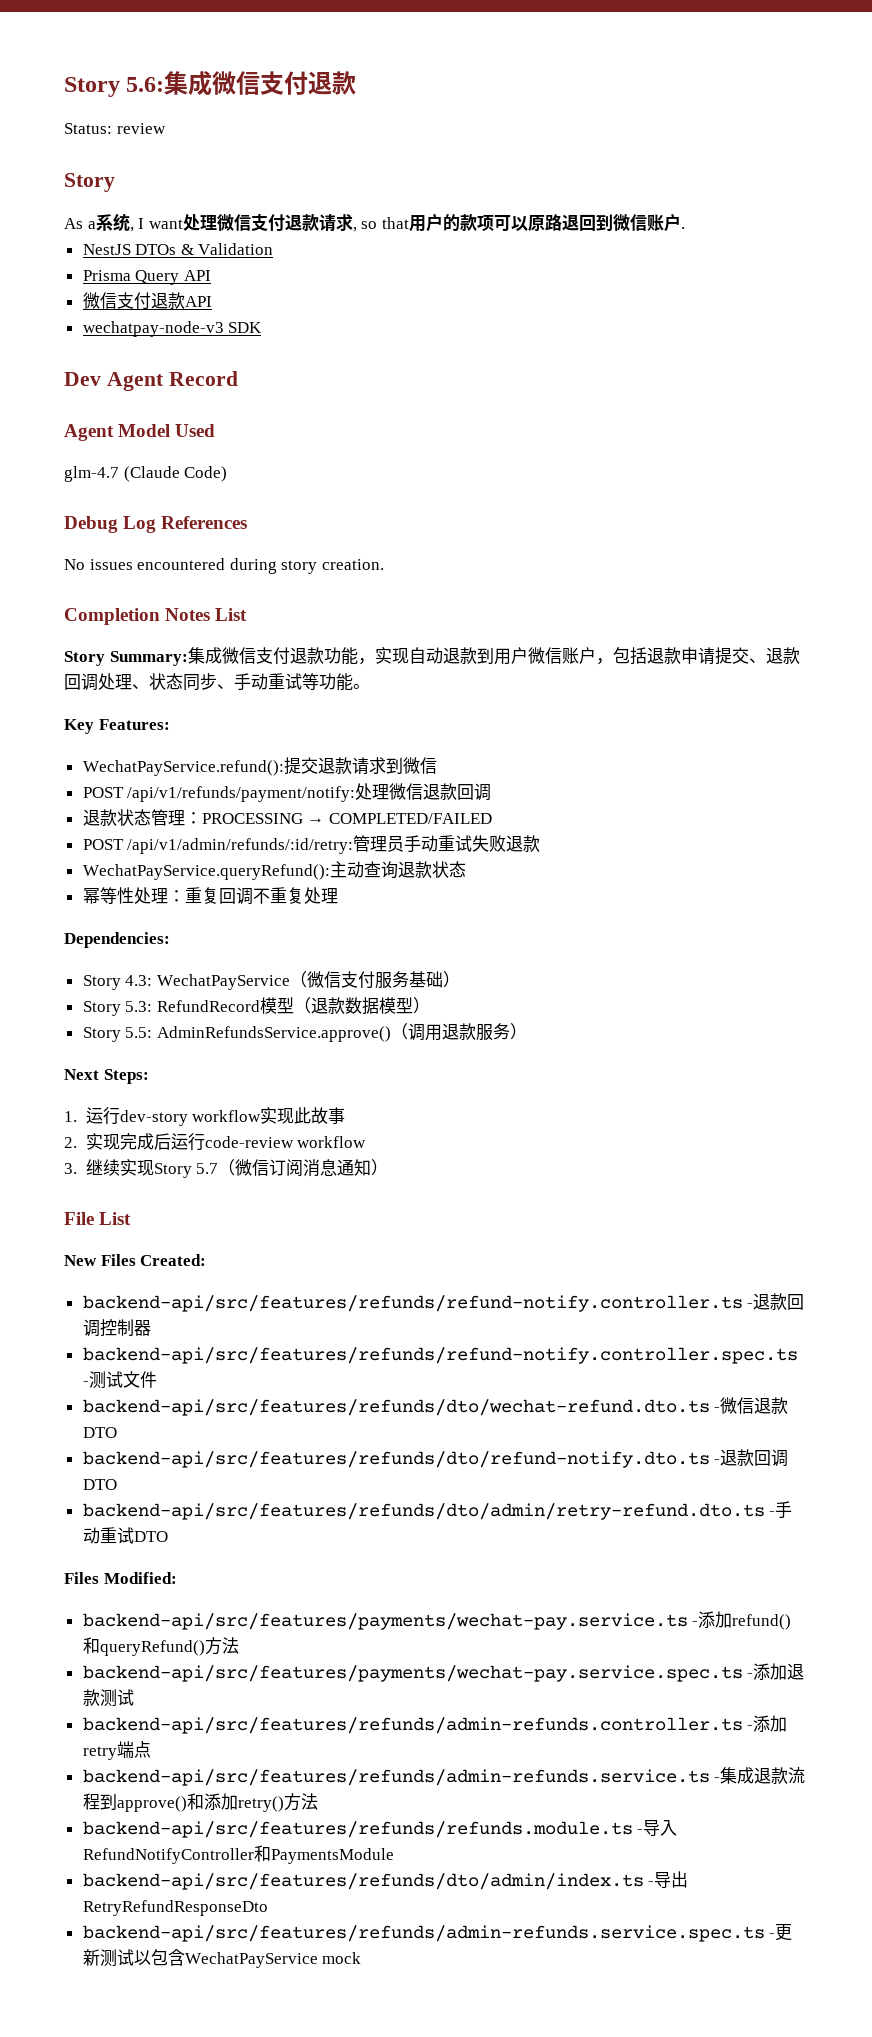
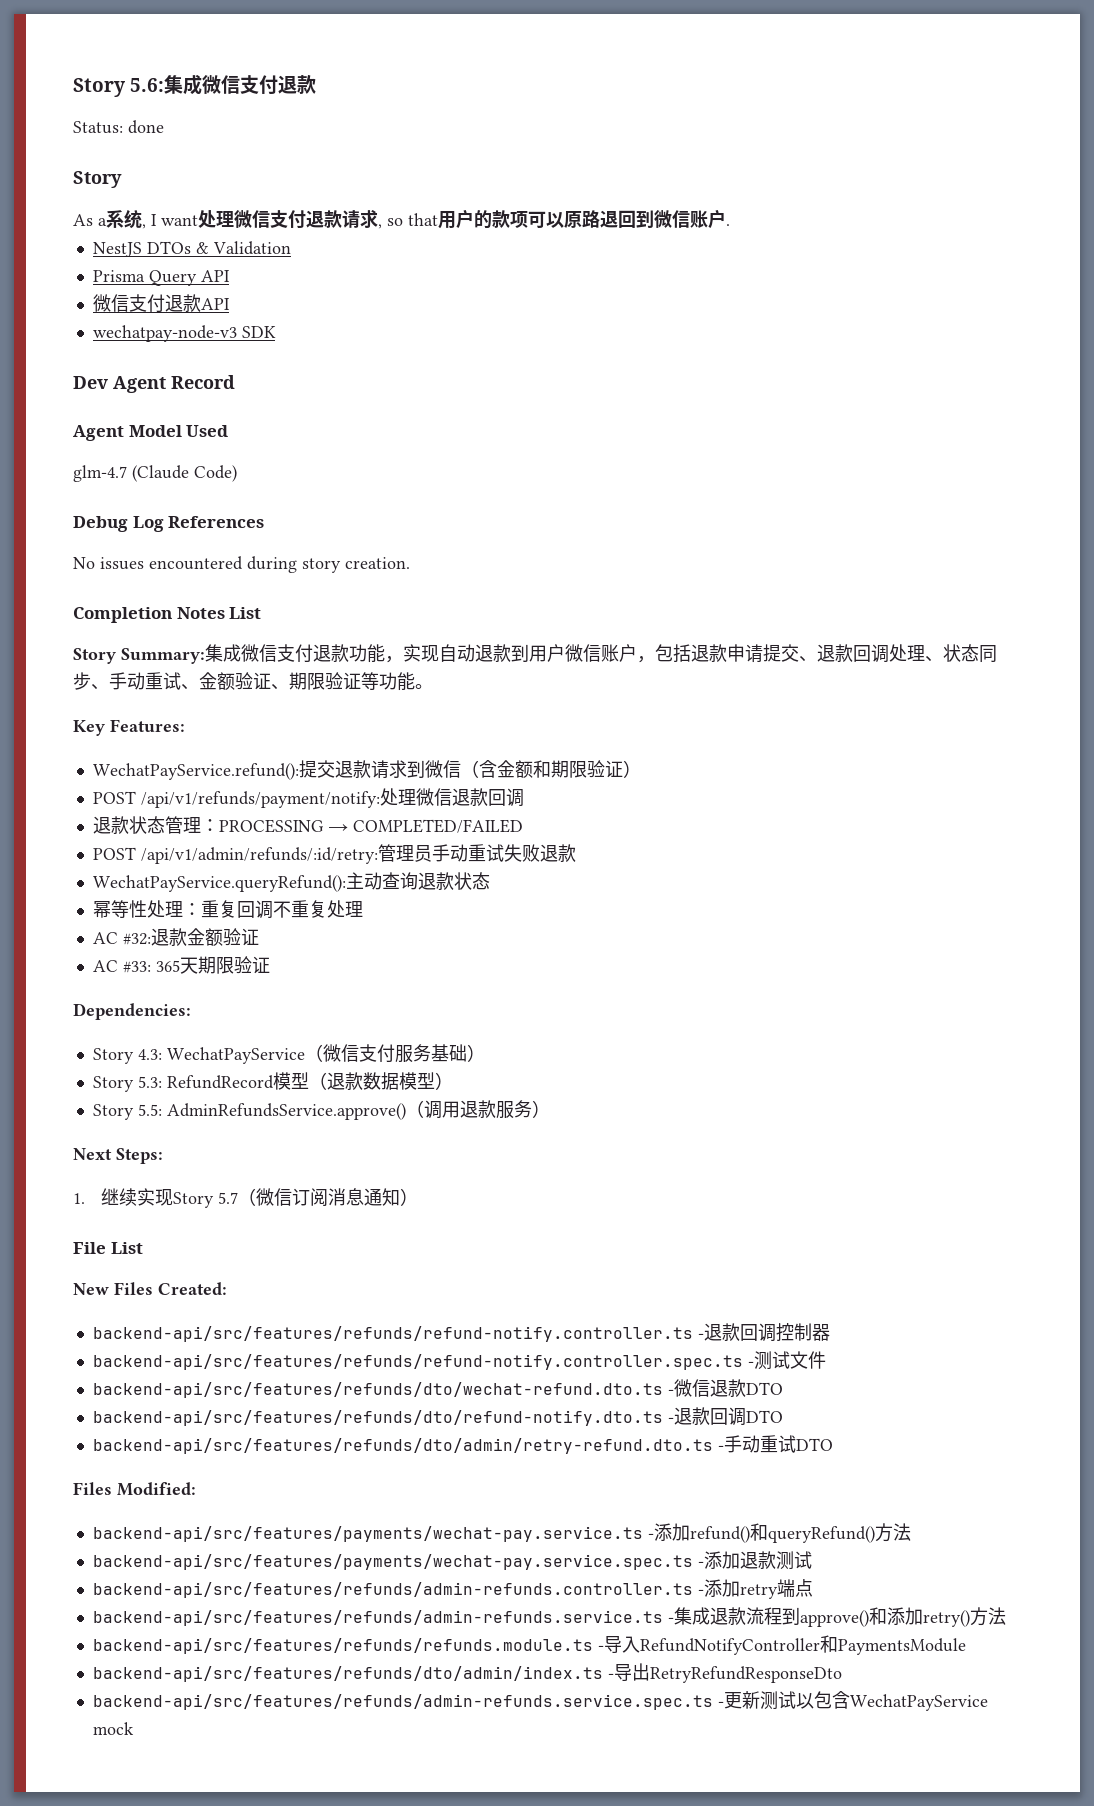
[116,123,166,134] review -> [128,120,164,134] done
(302, 681) none -> [181,672,361,690] 、金额验证、期限验证
(437, 765) none -> [460,760,641,778] （含金额和期限验证）
(338, 896) none -> [92,928,259,946] [92,956,270,974] // AC #32:退款金额验证 // AC #33: 365天期限验证
[85,1107,346,1126] [64,1133,367,1151] [64,1163,77,1174] 运行dev-story workflow实现此故事 // 2.实现完成后运行code-review workflow // 3. -> (85, 1198) none

